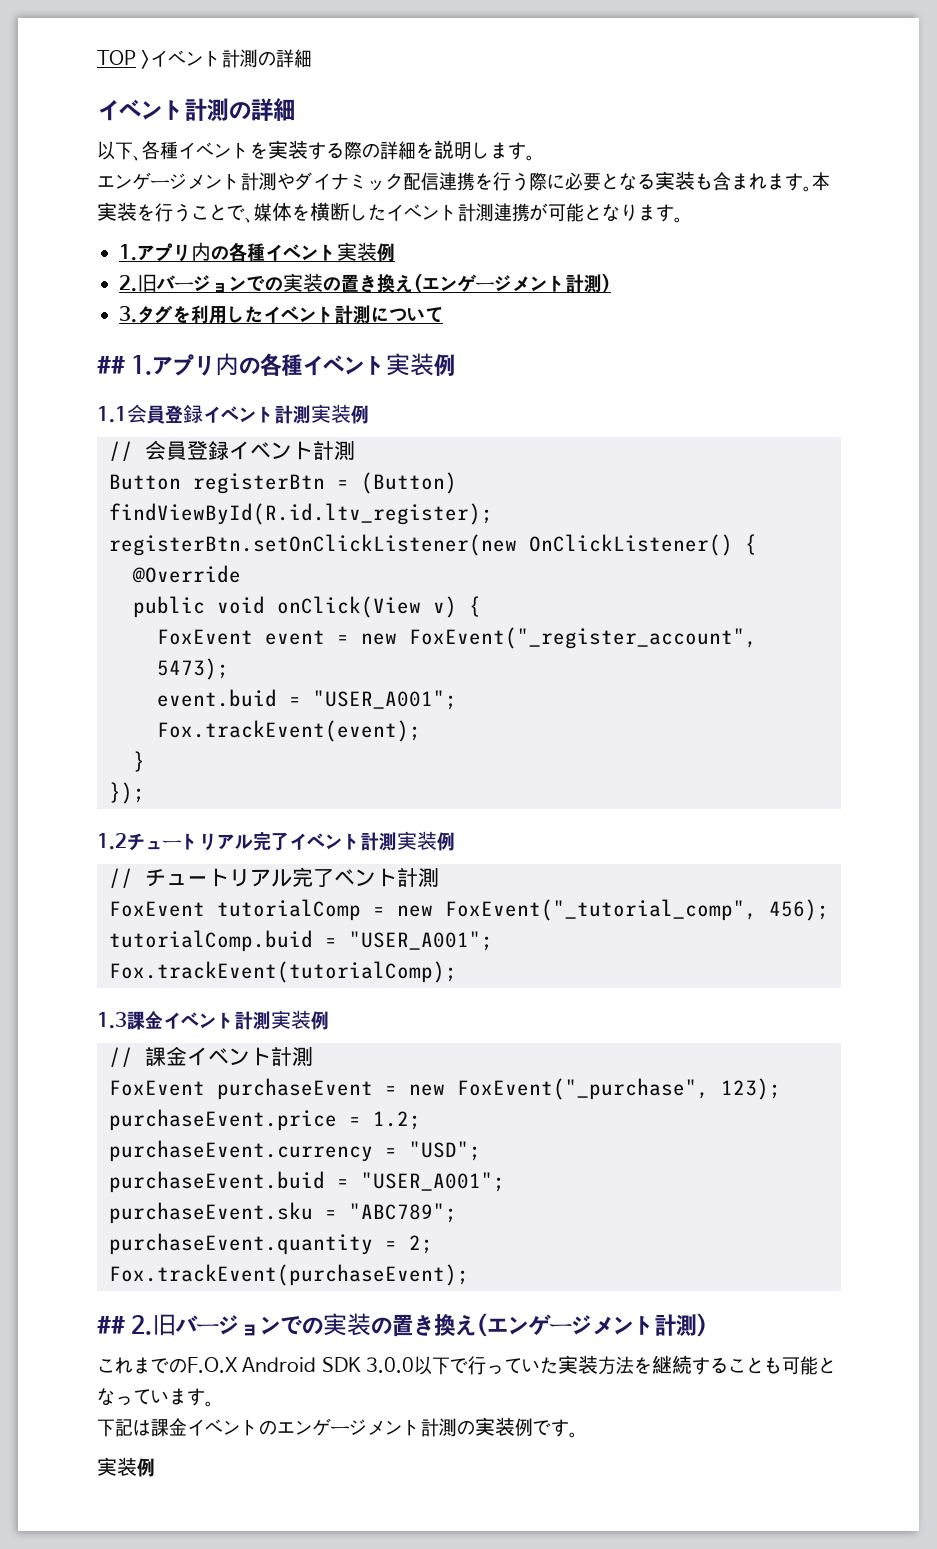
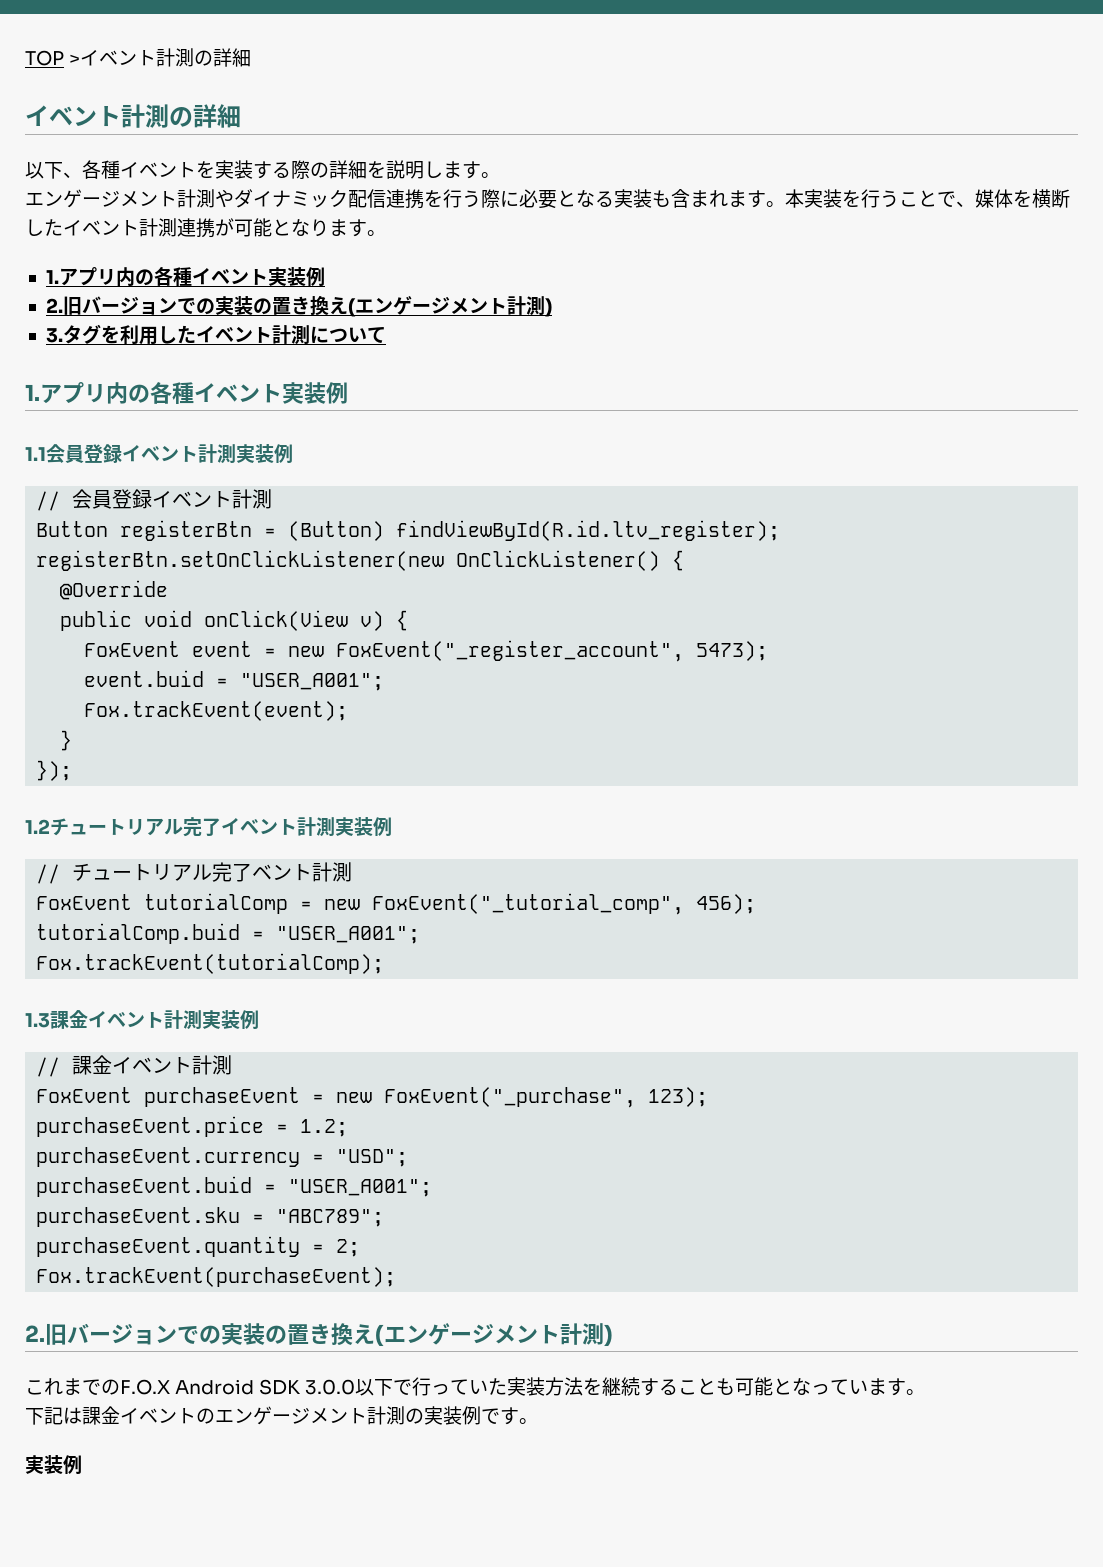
[97,356,125,374] ## -> (386, 335) none
[97,1316,125,1334] ## -> (397, 1277) none

